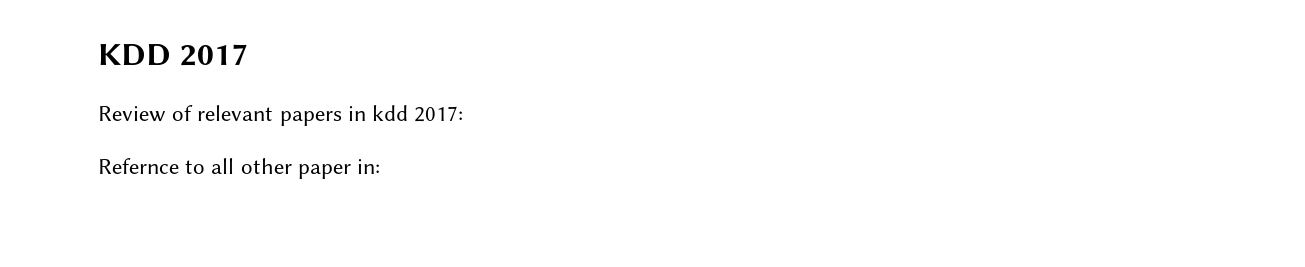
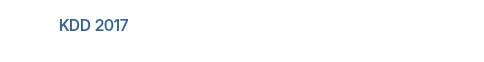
[98,105,464,126] [98,158,381,179] // Review of relevant papers in kdd 2017: // Refernce to all other paper in: -> (129, 25) none

